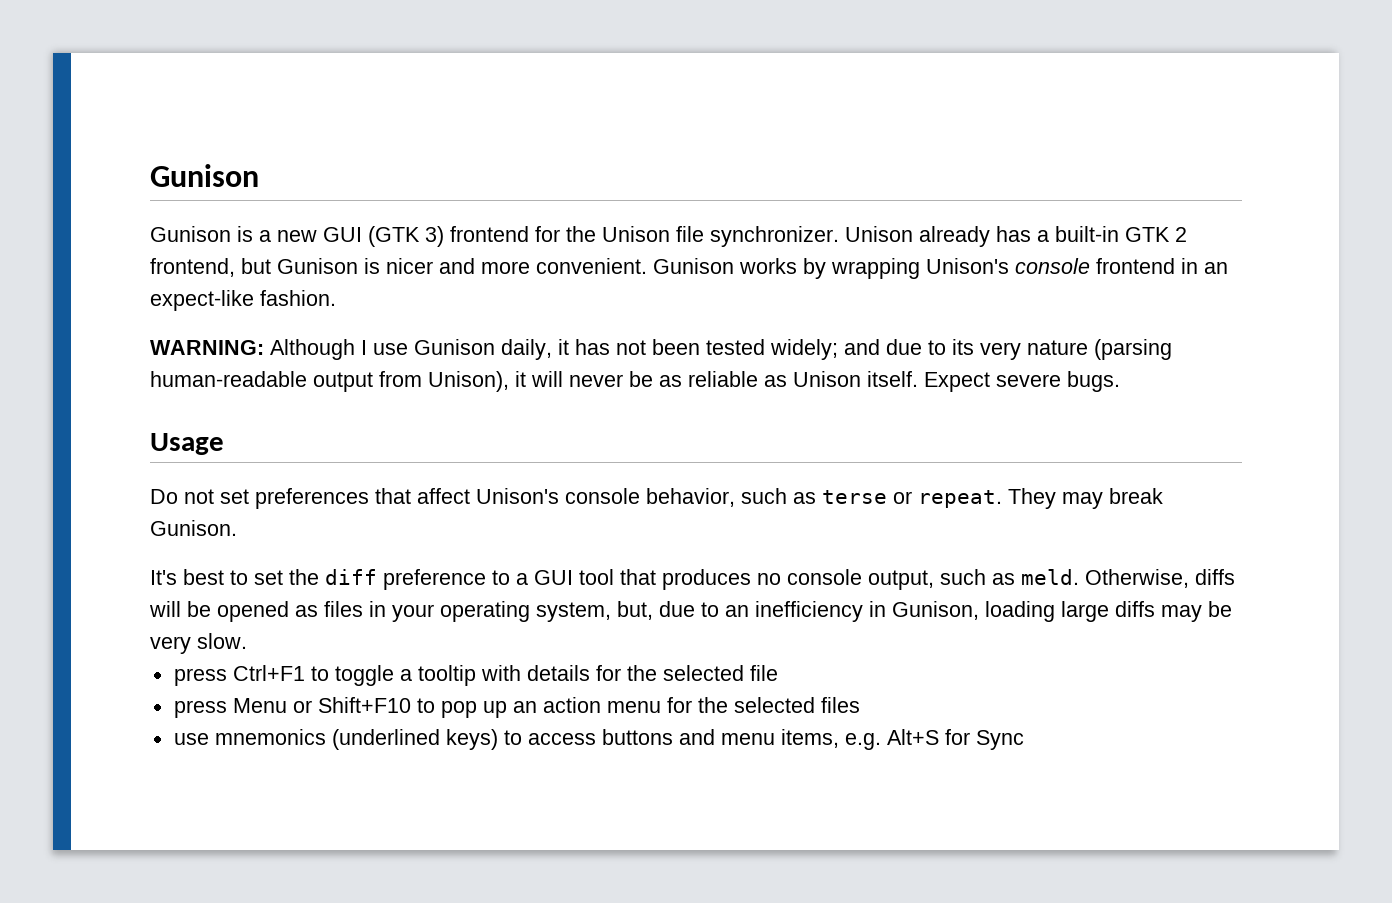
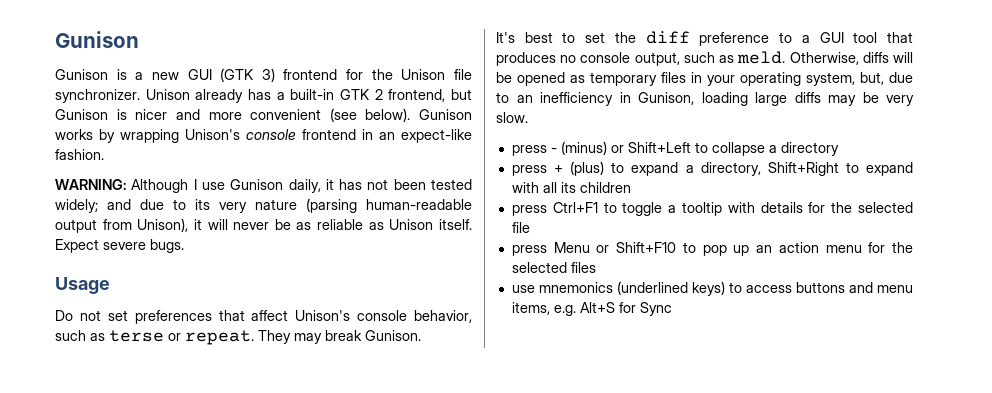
[536,258,647,274] convenient. -> [250,108,411,122] convenient (see below).
(318, 611) none -> [590,72,657,86] temporary
(247, 641) none -> [511,141,839,156] [511,161,913,176] [511,182,631,193] // press - (minus) or Shift+Left to collapse a directory // press + (plus) to expand a directory, Shift+Right to expand with all its children

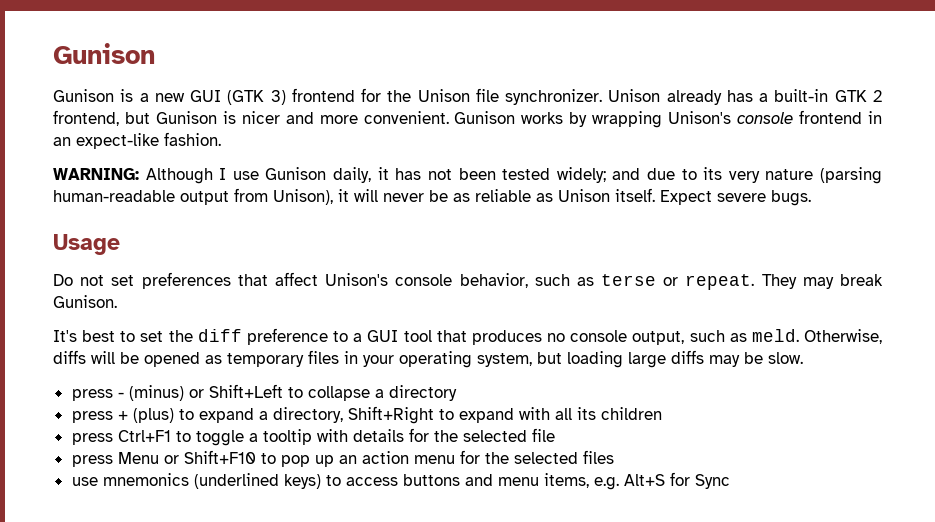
[250,108,411,122] convenient (see below). -> [363,111,449,124] convenient.
[860,72,913,85] [496,92,694,106] but, due to an inefficiency in Gunison, -> [537,352,562,364] but
[886,95,914,106] very -> (763, 358) none

